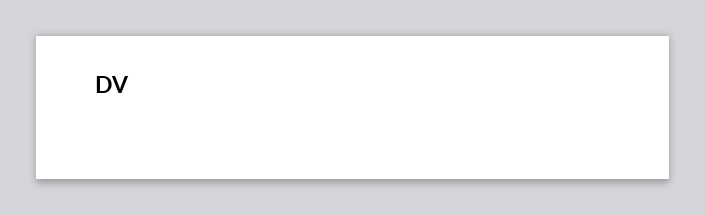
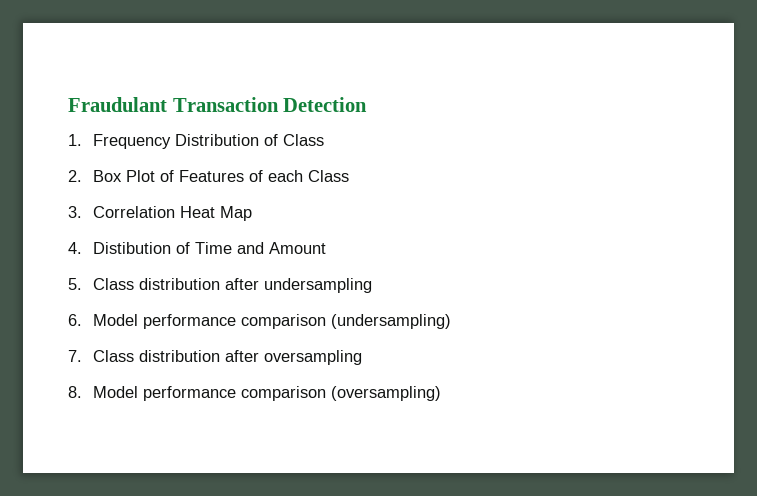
[95,76,129,93] DV -> [68,97,368,112] [68,134,325,149] [68,170,350,182] [68,206,253,221] [68,242,327,254] [68,278,373,293] [68,314,452,329] [68,350,363,365] [68,386,442,401] Fraudulant Transaction Detection // 1. Frequency Distribution of Class // 2. Box Plot of Features of each Class // 3. Correlation Heat Map // 4. Distibution of Time and Amount // 5. Class distribution after undersampling // 6. Model performance comparison (undersampling) // 7. Class distribution after oversampling // 8. Model performance comparison (oversampling)

